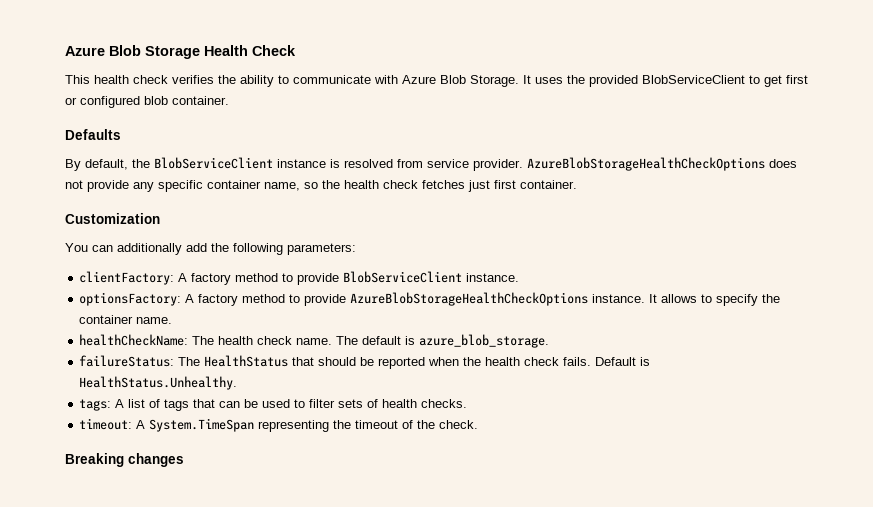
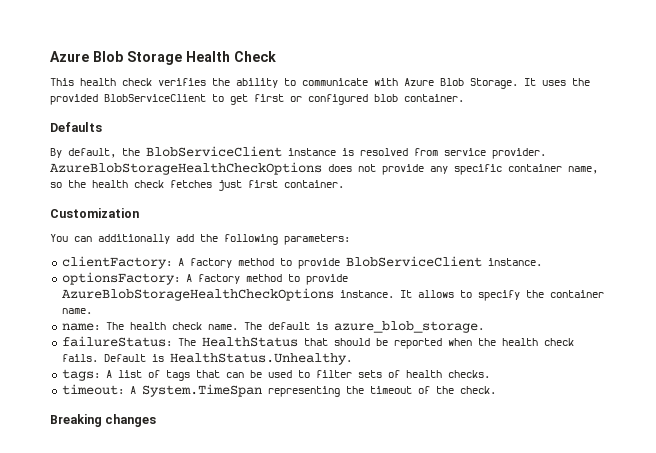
[79,334,189,346] healthCheckName: -> [61,323,100,331] name:

